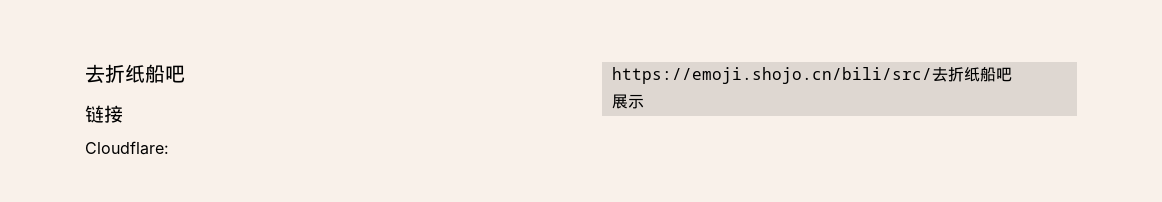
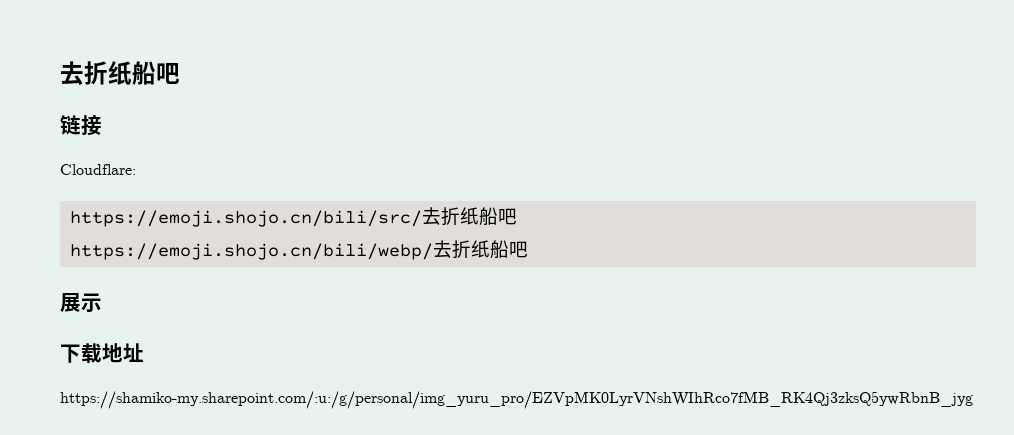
[611,94,644,109] 展示 -> [69,240,528,260] [60,293,102,312] [60,343,144,363] [60,391,973,409] https://emoji.shojo.cn/bili/webp/去折纸船吧 // 展示 // 下载地址 // https://shamiko-my.sharepoint.com/:u:/g/personal/img_yuru_pro/EZVpMK0LyrVNshWIhRco7fMB_RK4Qj3zksQ5ywRbnB_jyg

